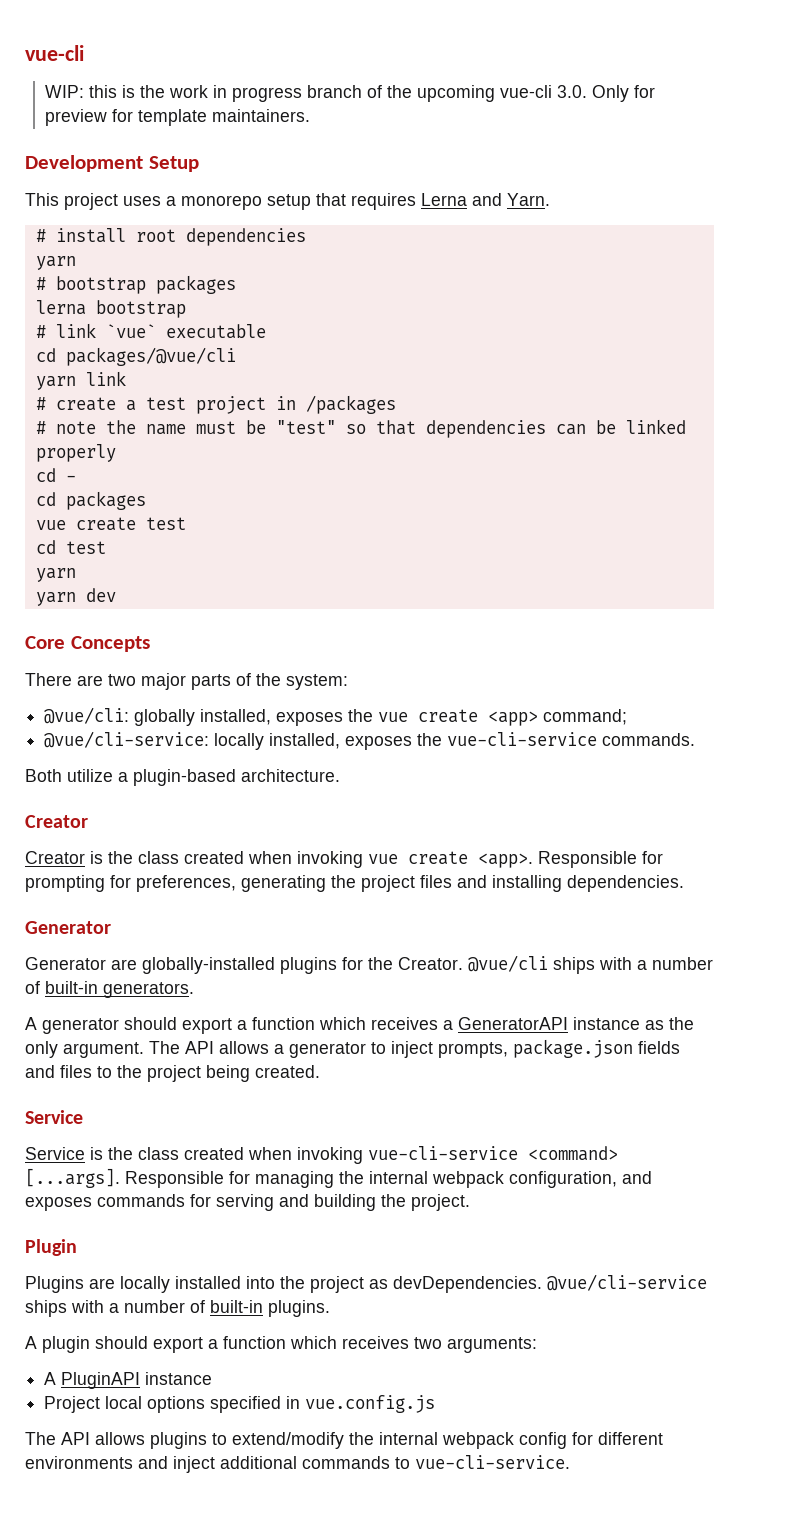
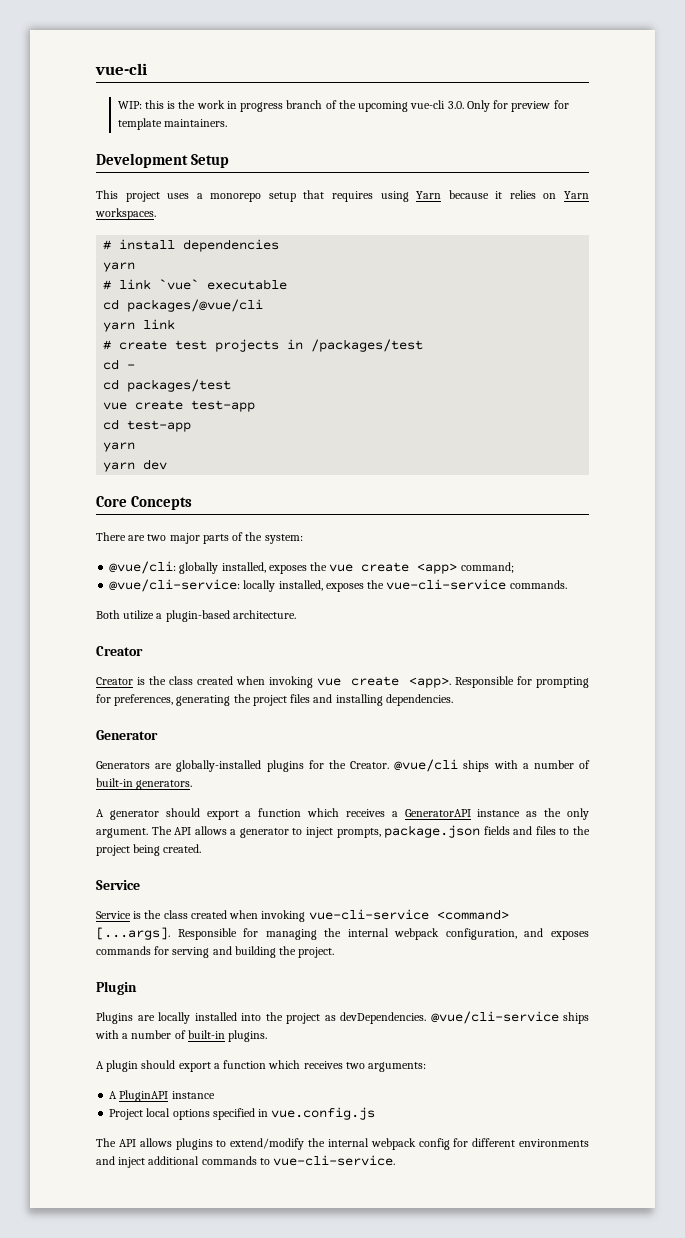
[421,193,550,206] Lerna and Yarn. -> [380,190,589,202] [95,208,156,220] using Yarn because it relies on Yarn workspaces.
[135,229,176,242] root -> (176, 244) none
[35,275,236,294] [35,300,186,318] // # bootstrap packages // lerna bootstrap -> (136, 267) none
[125,395,396,414] [35,419,686,438] [35,444,116,462] a test project in /packages // # note the name must be "test" so that dependencies can be linked properly -> [175,339,424,352] test projects in /packages/test
[65,491,146,510] [35,517,186,531] [35,540,106,554] packages // vue create test // cd test -> [127,379,232,392] [103,400,256,412] [103,419,192,432] packages/test // vue create test-app // cd test-app
[25,957,106,970] Generator -> [96,761,150,769] Generators

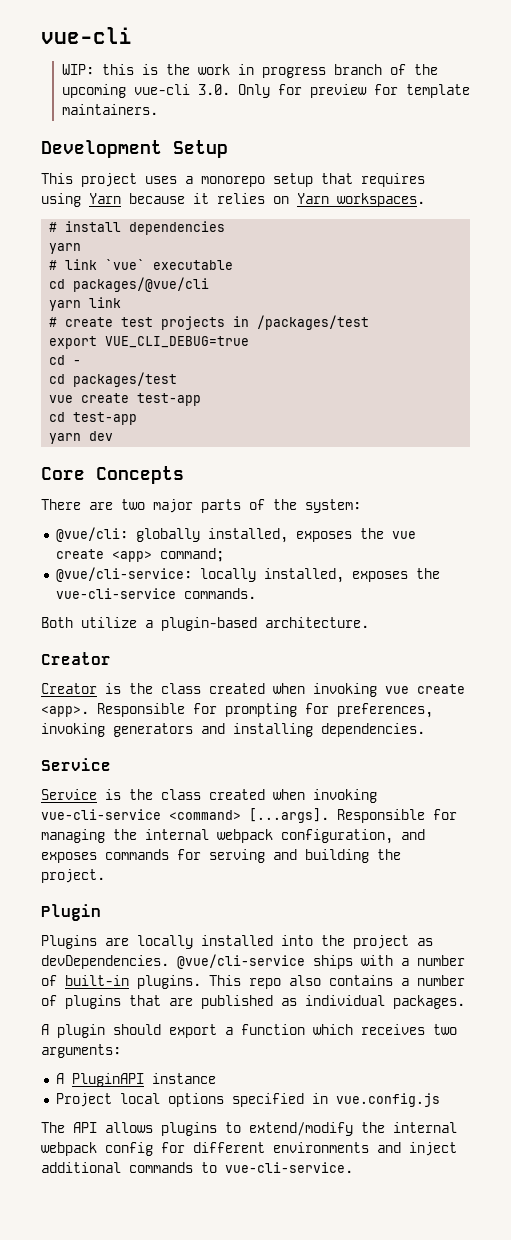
(424, 345) none -> [49,336,250,349] // export VUE_CLI_DEBUG=true
[103,462,136,472] // yarn -> (82, 438) none
[176,694,311,706] generating the project files -> [41,723,193,737] invoking generators
[96,730,158,740] [96,759,590,772] [96,778,193,790] [96,808,590,820] [96,825,590,838] [96,844,202,856] // Generator // Generators are globally-installed plugins for the Creator. @vue/cli ships with a number of built-in generators. // A generator should export a function which receives a GeneratorAPI instance as the only argument. The API allows a generator to inject prompts, package.json fields and files to the project being created. -> (425, 730) none
(268, 1036) none -> [209,975,465,989] [41,995,465,1009] This repo also contains a number of plugins that are published as individual packages.

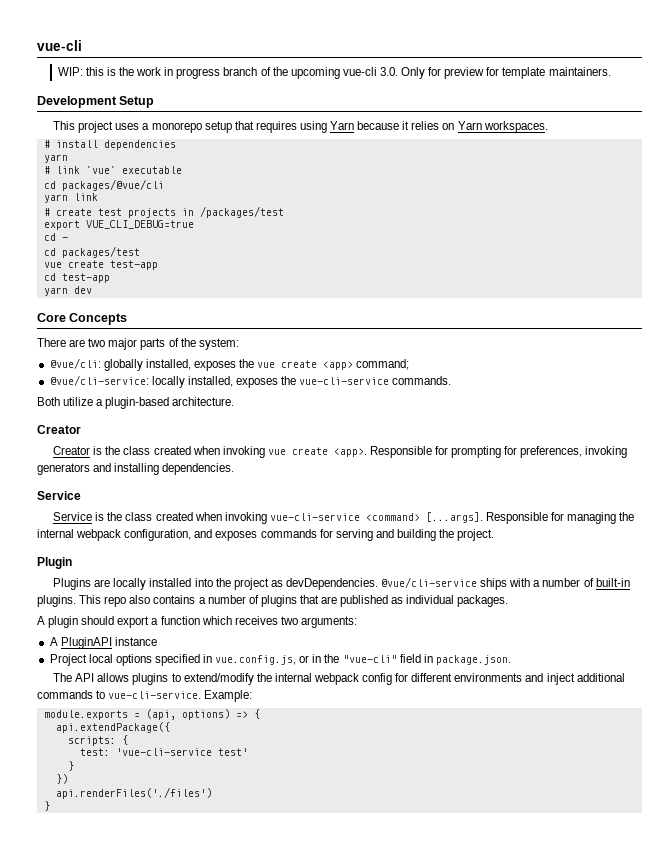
[335,1093,440,1107] vue.config.js -> [215,654,511,665] vue.config.js, or in the "vue-cli" field in package.json.
(353, 1167) none -> [204,690,253,702] [43,709,260,720] [55,722,170,733] [67,735,128,746] [79,748,248,756] [67,761,74,771] [55,774,68,784] [55,787,212,799] [43,801,50,811] Example: // module.exports = (api, options) => { // api.extendPackage({ // scripts: { // test: 'vue-cli-service test' // } // }) // api.renderFiles('./files') // }

